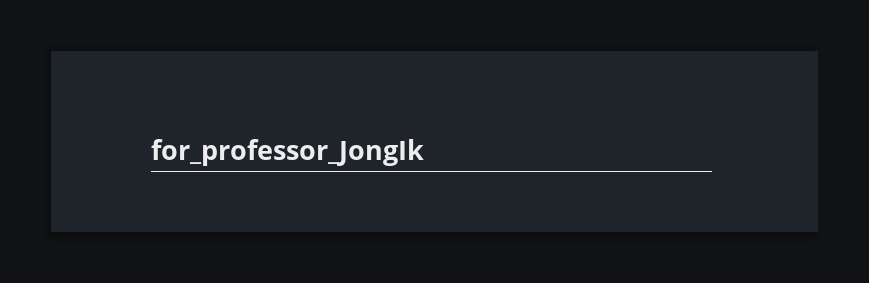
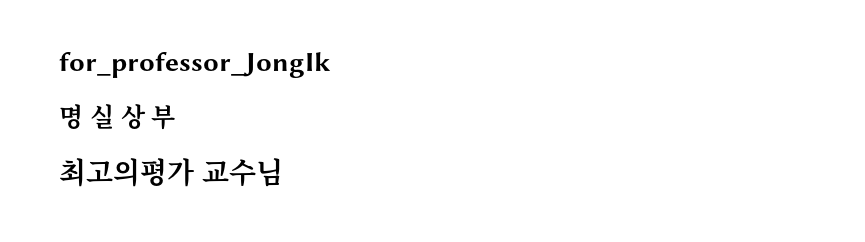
(424, 152) none -> [59,104,176,130] [59,158,283,187] // 명 실 상 부 // 최고의평가 교수님

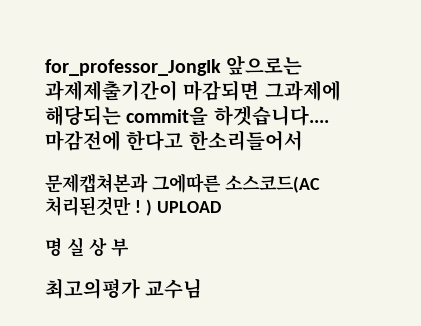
(331, 65) none -> [226,55,303,75] [45,80,341,101] [45,105,329,126] [45,130,303,151] [45,173,320,193] [45,196,221,216] 앞으로는 과제제출기간이 마감되면 그과제에 해당되는 commit을 하겟습니다.... 마감전에 한다고 한소리들어서 // 문제캡쳐본과 그에따른 소스코드(AC 처리된것만 ! ) UPLOAD

